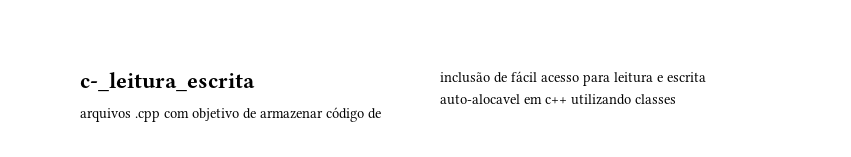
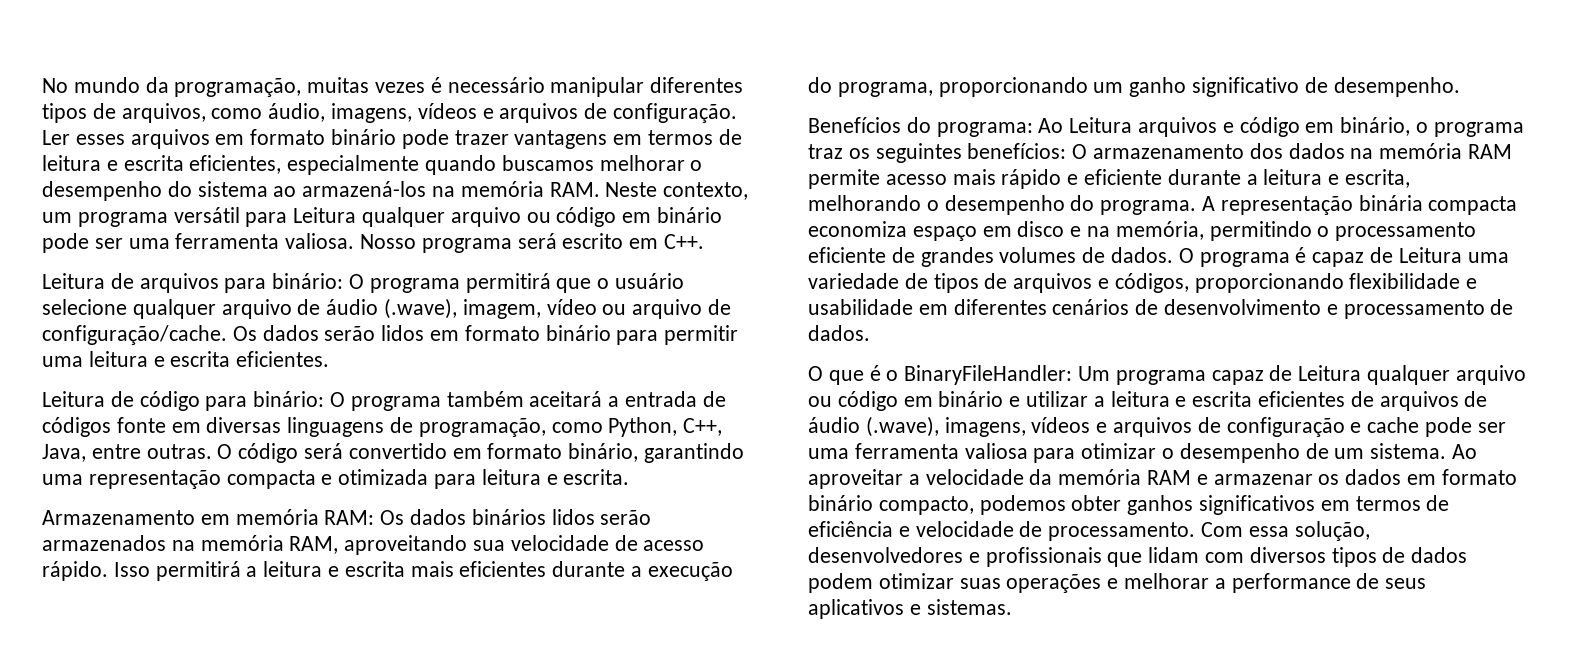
[80,72,255,92] [80,107,381,122] [440,71,706,86] [440,94,676,105] c-_leitura_escrita // arquivos .cpp com objetivo de armazenar código de inclusão de fácil acesso para leitura e escrita auto-alocavel em c++ utilizando classes -> [42,77,744,97] [42,103,738,123] [42,129,742,149] [42,155,703,175] [42,181,749,201] [42,207,723,227] [42,233,705,253] [42,273,685,293] [42,298,732,319] [42,325,739,345] [42,351,330,367] [42,391,726,411] [42,417,723,437] [42,443,745,463] [42,469,630,489] [42,509,652,525] [42,535,705,555] [42,561,733,581] [808,77,1460,97] [808,117,1524,137] [808,143,1513,163] [808,169,1411,189] [808,195,1518,215] [808,221,1477,241] [808,247,1509,267] [808,273,1478,293] [808,299,1514,319] [808,325,870,341] [808,365,1526,385] [808,391,1488,411] [808,416,1506,437] [808,443,1478,463] [808,469,1517,489] [808,495,1450,515] [808,521,1370,541] [808,547,1468,567] [808,573,1427,593] [808,599,1012,619] No mundo da programação, muitas vezes é necessário manipular diferentes tipos de arquivos, como áudio, imagens, vídeos e arquivos de configuração. Ler esses arquivos em formato binário pode trazer vantagens em termos de leitura e escrita eficientes, especialmente quando buscamos melhorar o desempenho do sistema ao armazená-los na memória RAM. Neste contexto, um programa versátil para Leitura qualquer arquivo ou código em binário pode ser uma ferramenta valiosa. Nosso programa será escrito em C++. // Leitura de arquivos para binário: O programa permitirá que o usuário selecione qualquer arquivo de áudio (.wave), imagem, vídeo ou arquivo de configuração/cache. Os dados serão lidos em formato binário para permitir uma leitura e escrita eficientes. // Leitura de código para binário: O programa também aceitará a entrada de códigos fonte em diversas linguagens de programação, como Python, C++, Java, entre outras. O código será convertido em formato binário, garantindo uma representação compacta e otimizada para leitura e escrita. // Armazenamento em memória RAM: Os dados binários lidos serão armazenados na memória RAM, aproveitando sua velocidade de acesso rápido. Isso permitirá a leitura e escrita mais eficientes durante a execução do programa, proporcionando um ganho significativo de desempenho. // Benefícios do programa: Ao Leitura arquivos e código em binário, o programa traz os seguintes benefícios: O armazenamento dos dados na memória RAM permite acesso mais rápido e eficiente durante a leitura e escrita, melhorando o desempenho do programa. A representação binária compacta economiza espaço em disco e na memória, permitindo o processamento eficiente de grandes volumes de dados. O programa é capaz de Leitura uma variedade de tipos de arquivos e códigos, proporcionando flexibilidade e usabilidade em diferentes cenários de desenvolvimento e processamento de dados. // O que é o BinaryFileHandler: Um programa capaz de Leitura qualquer arquivo ou código em binário e utilizar a leitura e escrita eficientes de arquivos de áudio (.wave), imagens, vídeos e arquivos de configuração e cache pode ser uma ferramenta valiosa para otimizar o desempenho de um sistema. Ao aproveitar a velocidade da memória RAM e armazenar os dados em formato binário compacto, podemos obter ganhos significativos em termos de eficiência e velocidade de processamento. Com essa solução, desenvolvedores e profissionais que lidam com diversos tipos de dados podem otimizar suas operações e melhorar a performance de seus aplicativos e sistemas.

